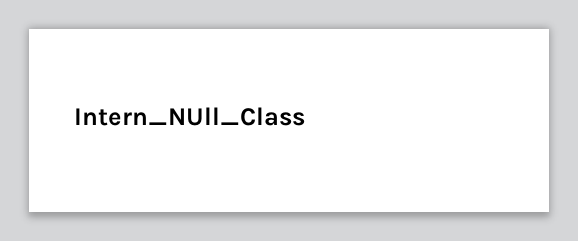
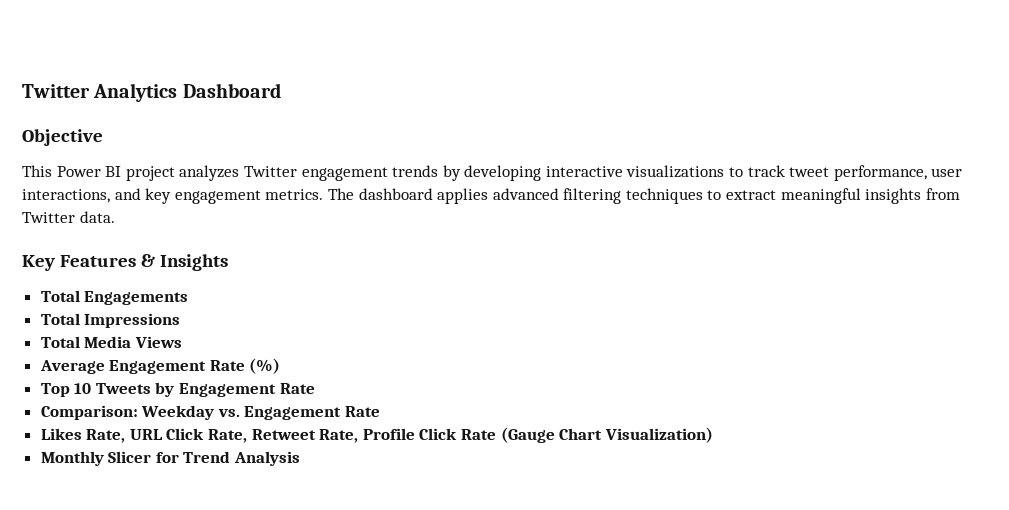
[74,107,305,126] Intern_NUll_Class -> [22,83,281,102] [22,129,103,146] [22,165,963,181] [22,188,960,204] [22,211,115,223] [22,254,228,271] [40,290,189,305] [40,313,181,328] [40,336,182,348] [39,358,281,374] [40,382,315,397] [40,405,381,420] [40,427,713,443] [40,451,301,466] Twitter Analytics Dashboard // Objective // This Power BI project analyzes Twitter engagement trends by developing interactive visualizations to track tweet performance, user interactions, and key engagement metrics. The dashboard applies advanced filtering techniques to extract meaningful insights from Twitter data. // Key Features & Insights // Total Engagements // Total Impressions // Total Media Views // Average Engagement Rate (%) // Top 10 Tweets by Engagement Rate // Comparison: Weekday vs. Engagement Rate // Likes Rate, URL Click Rate, Retweet Rate, Profile Click Rate (Gauge Chart Visualization) // Monthly Slicer for Trend Analysis

